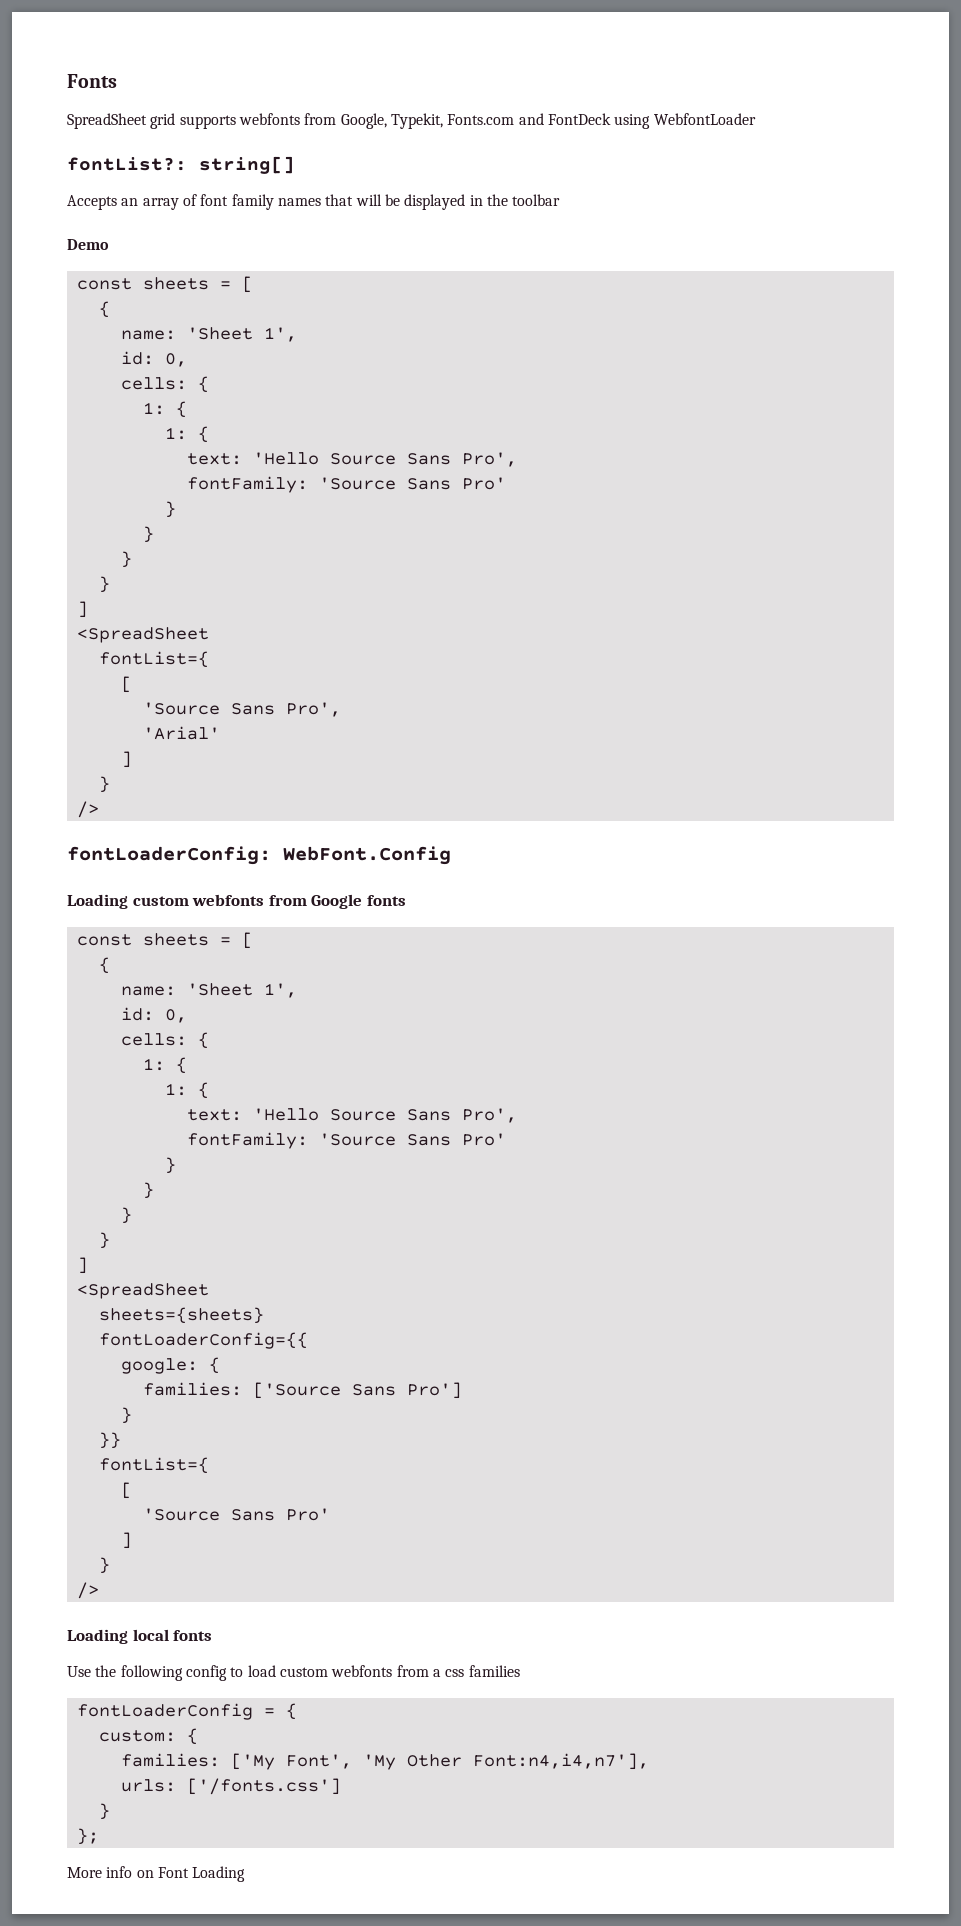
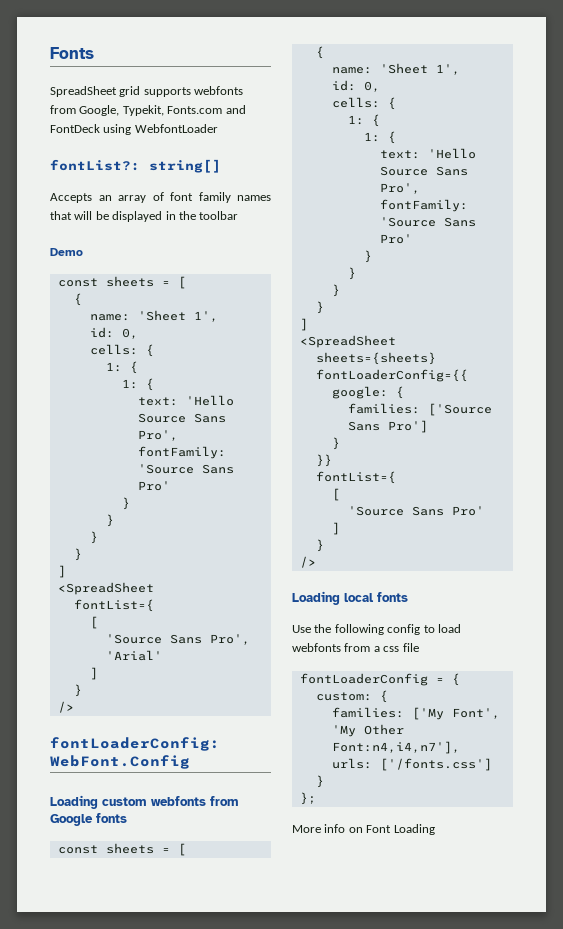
[279,1667,328,1677] custom -> (461, 628) none
[468,1665,520,1677] families -> [402,643,419,652] file

